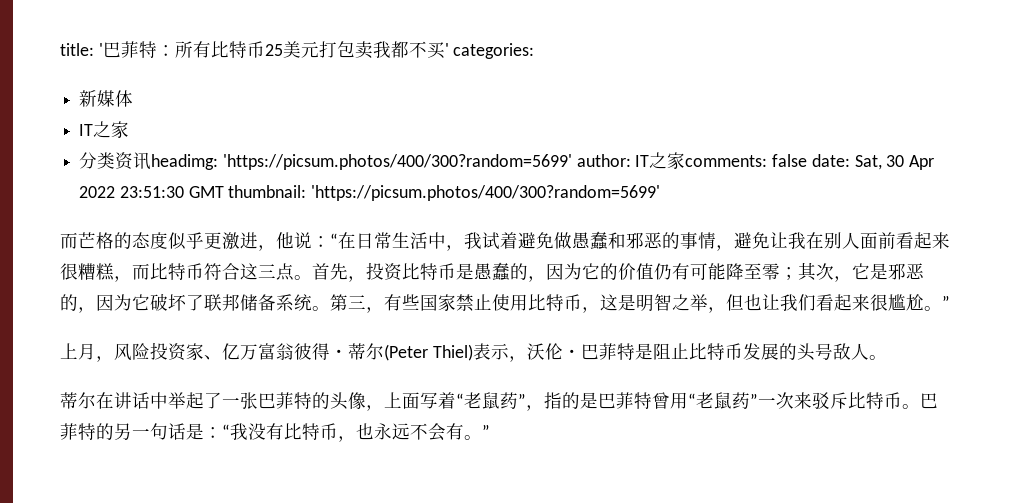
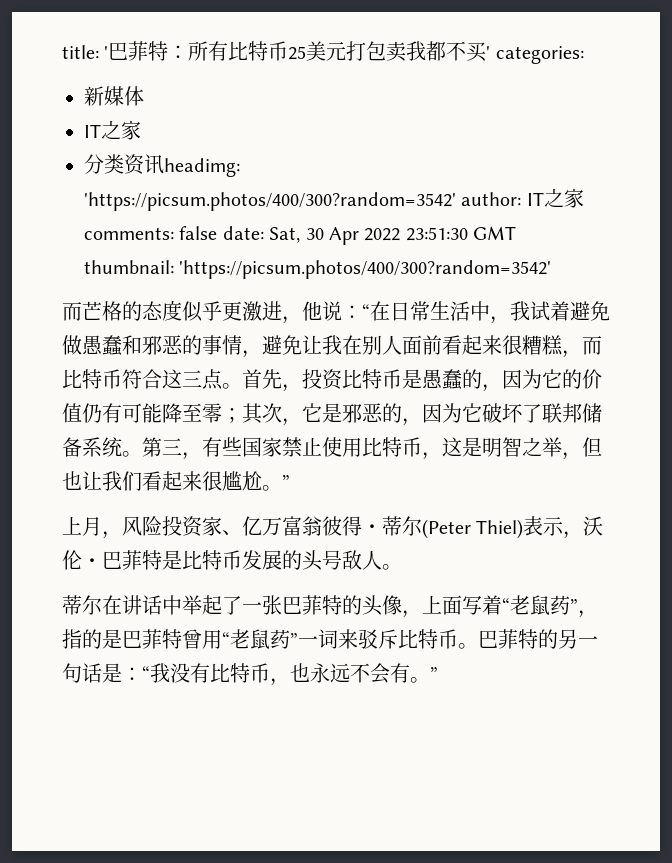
[222,154,572,170] 'https://picsum.photos/400/300?random=5699' -> [84,192,456,211] 'https://picsum.photos/400/300?random=3542'
[311,185,661,201] 'https://picsum.photos/400/300?random=5699' -> [179,260,552,279] 'https://picsum.photos/400/300?random=3542'
[652,343,689,360] 阻止 -> (182, 560) none
[776,392,794,409] 次 -> [318,629,338,649] 词

